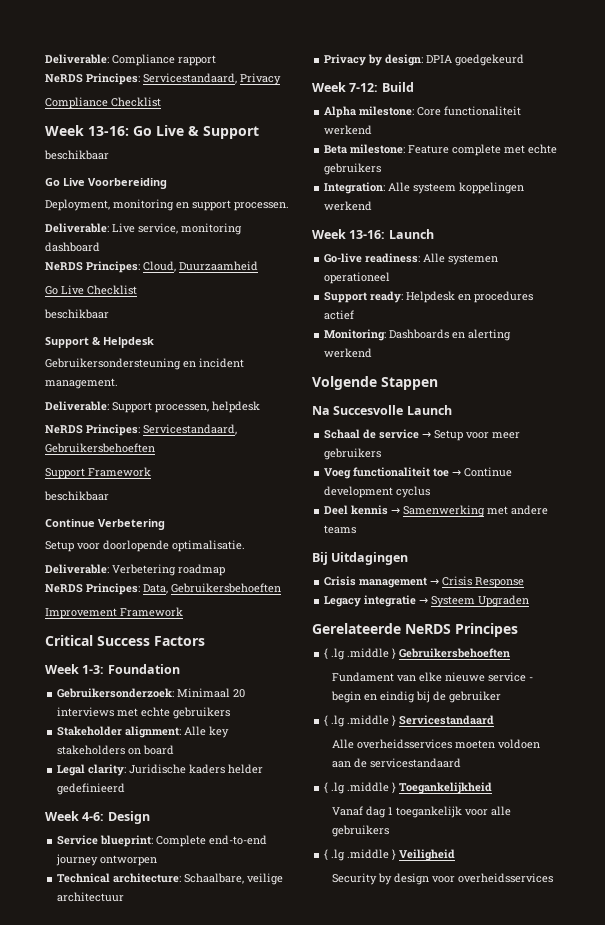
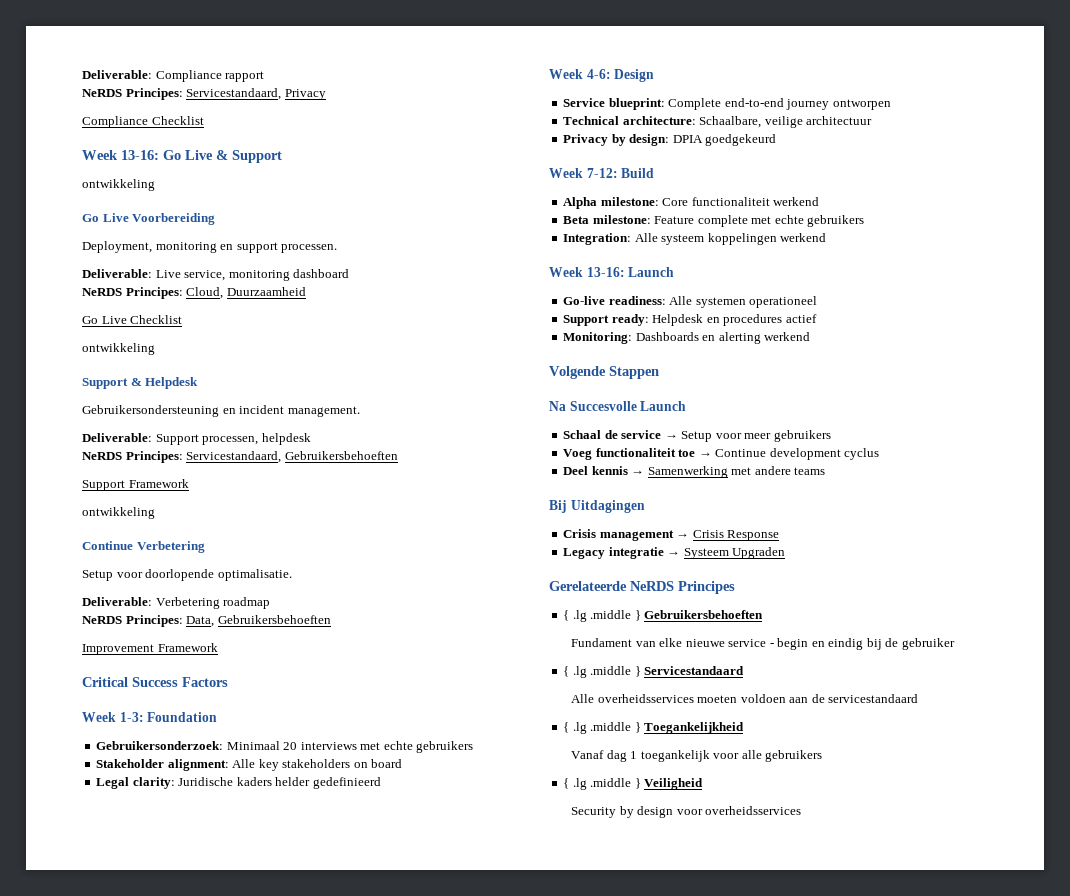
[44,150,109,160] beschikbaar -> [82,179,155,191] ontwikkeling
[44,309,109,319] beschikbaar -> [82,343,155,355] ontwikkeling
[44,491,109,501] beschikbaar -> [82,507,155,519] ontwikkeling

